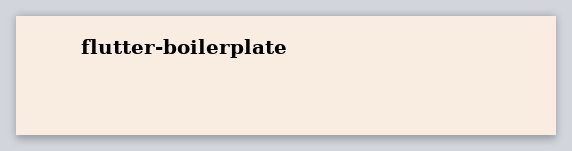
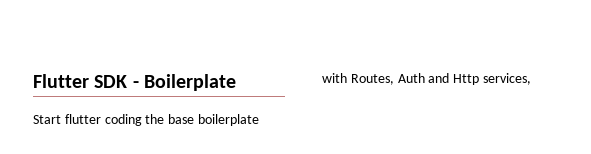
[81,39,287,58] flutter-boilerplate -> [33,74,236,91] [33,114,259,126] [322,73,531,85] Flutter SDK - Boilerplate // Start flutter coding the base boilerplate with Routes, Auth and Http services,

